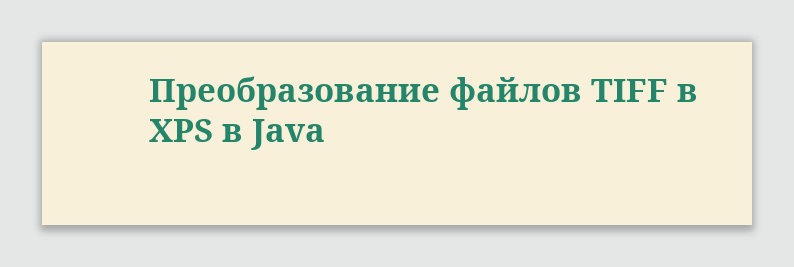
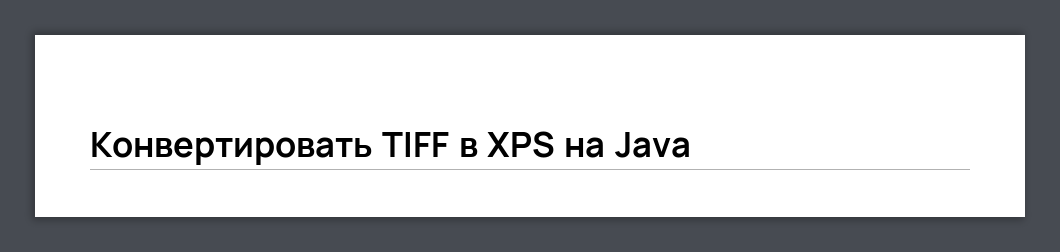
[149,76,582,110] Преобразование файлов -> [90,132,373,165] Конвертировать
[222,124,243,142] в -> [564,137,606,158] на

